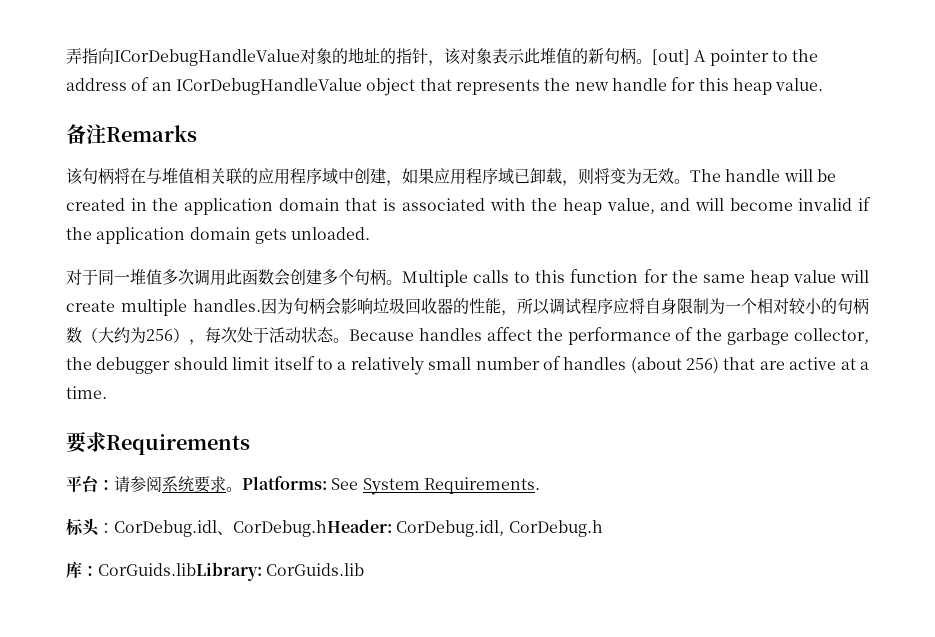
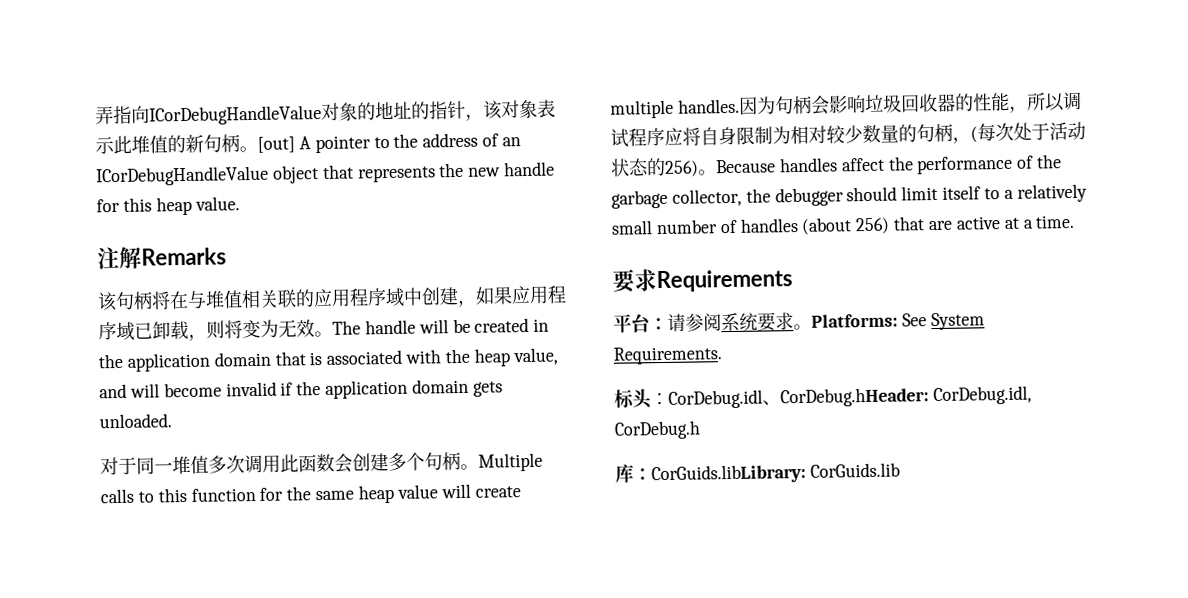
[66,124,106,144] 备注 -> [97,246,142,270] 注解
[725,298,869,314] [66,327,205,345] 一个相对较小的句柄数（大约为256）， -> [790,123,978,145] 相对较少数量的句柄，(
(334, 334) none -> [646,157,699,177] 的256)

